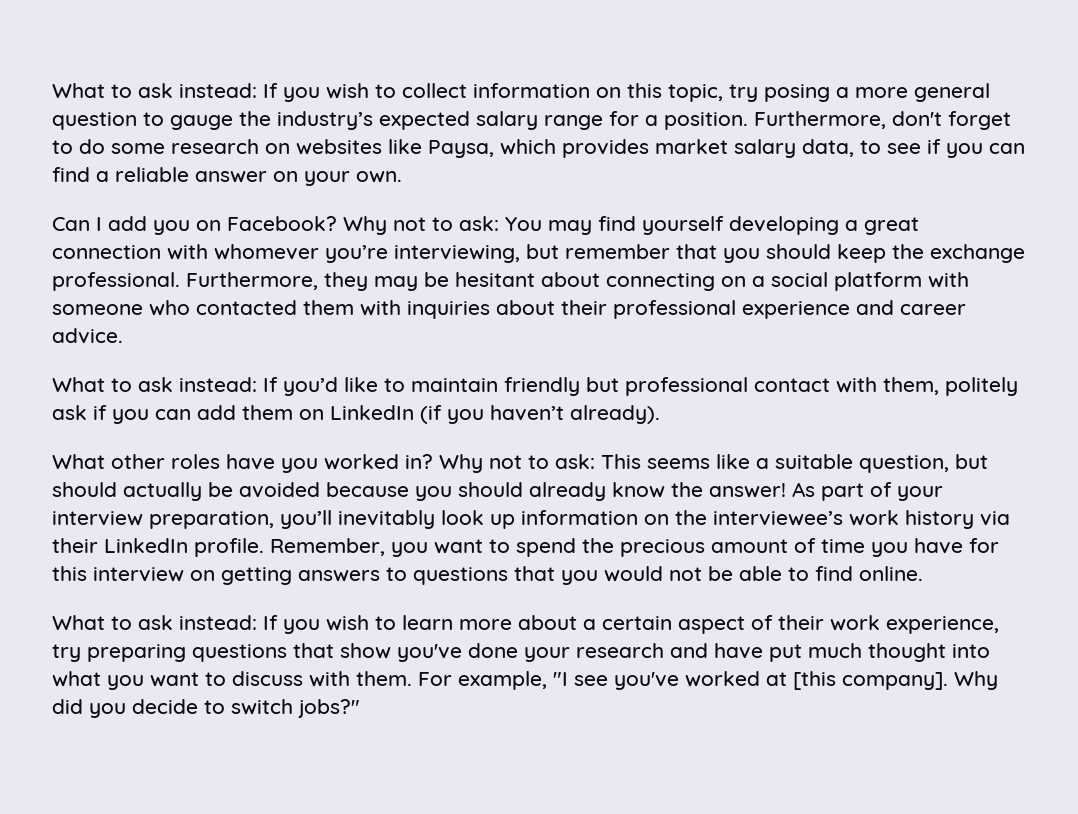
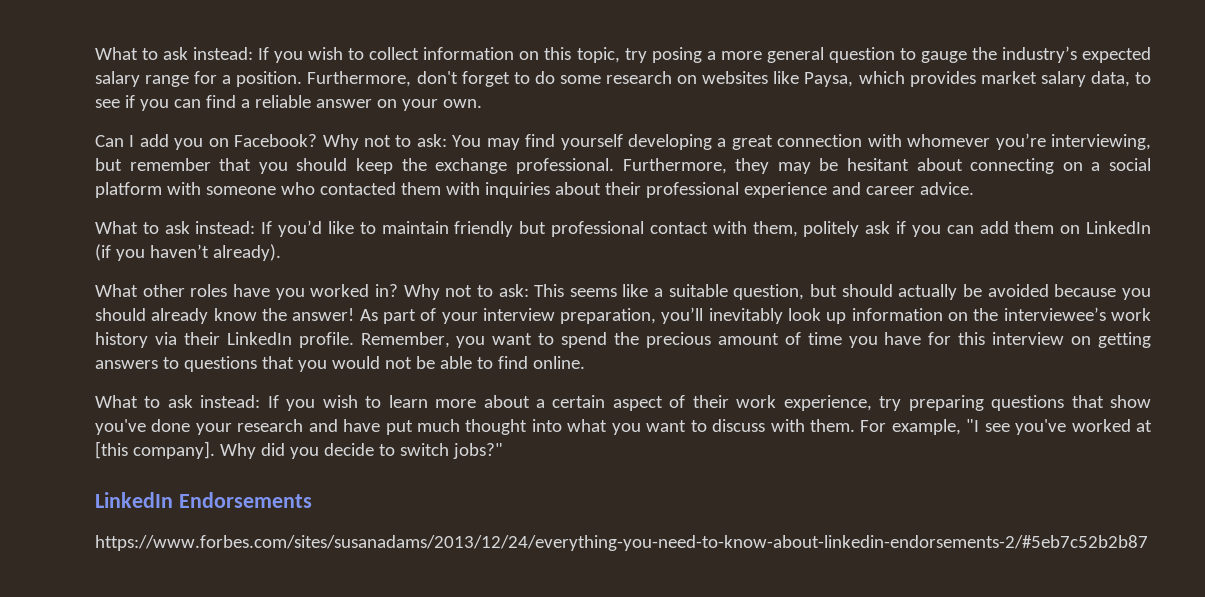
(360, 708) none -> [95,492,312,508] [95,535,1148,551] // LinkedIn Endorsements // https://www.forbes.com/sites/susanadams/2013/12/24/everything-you-need-to-know-about-linkedin-endorsements-2/#5eb7c52b2b87

